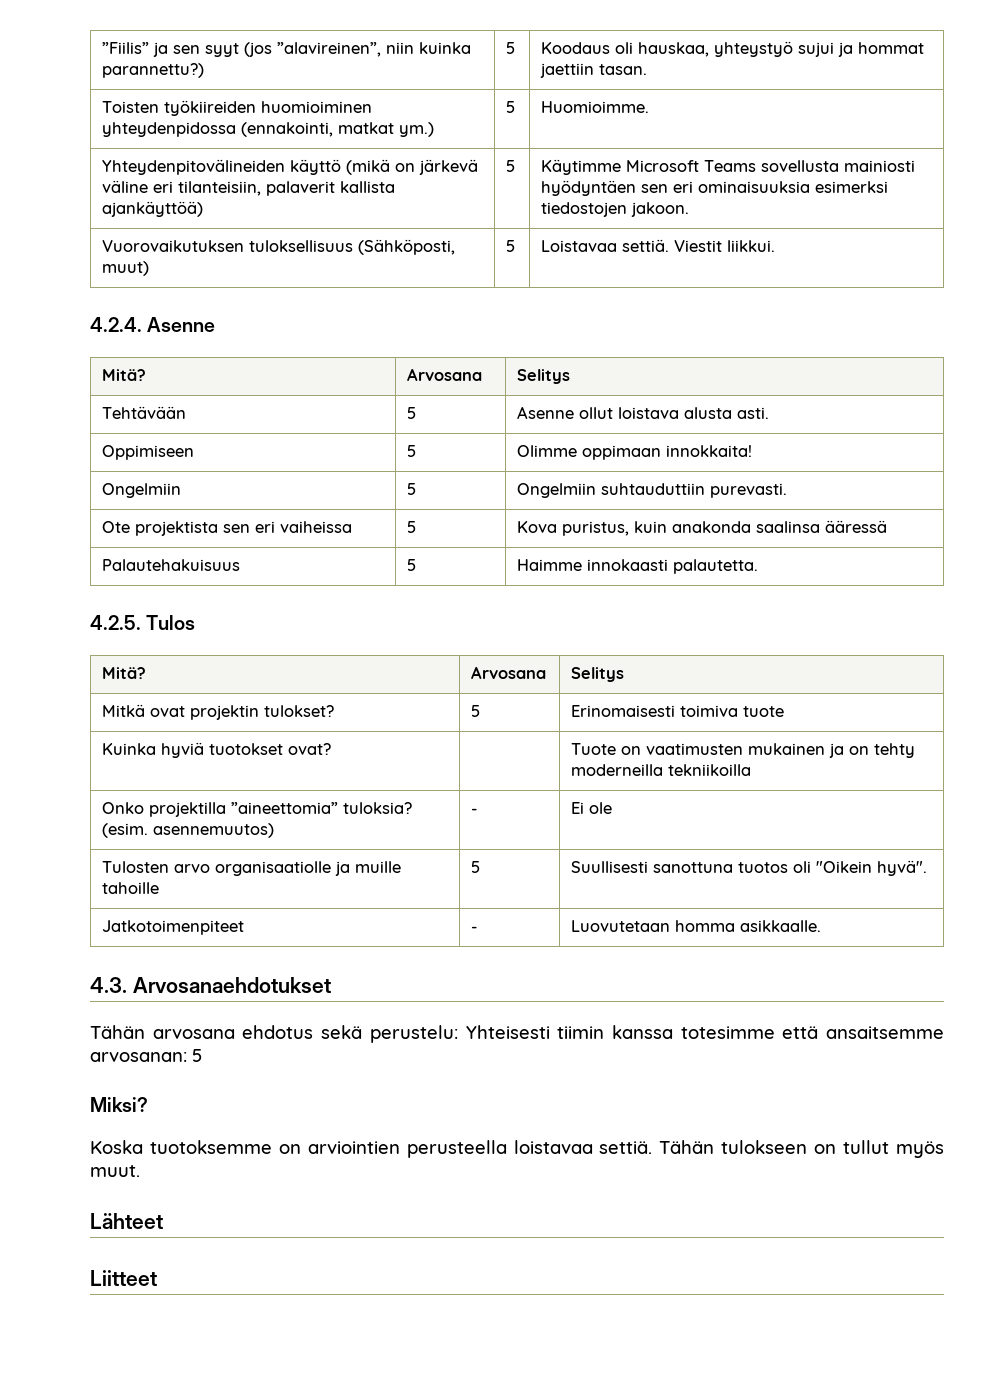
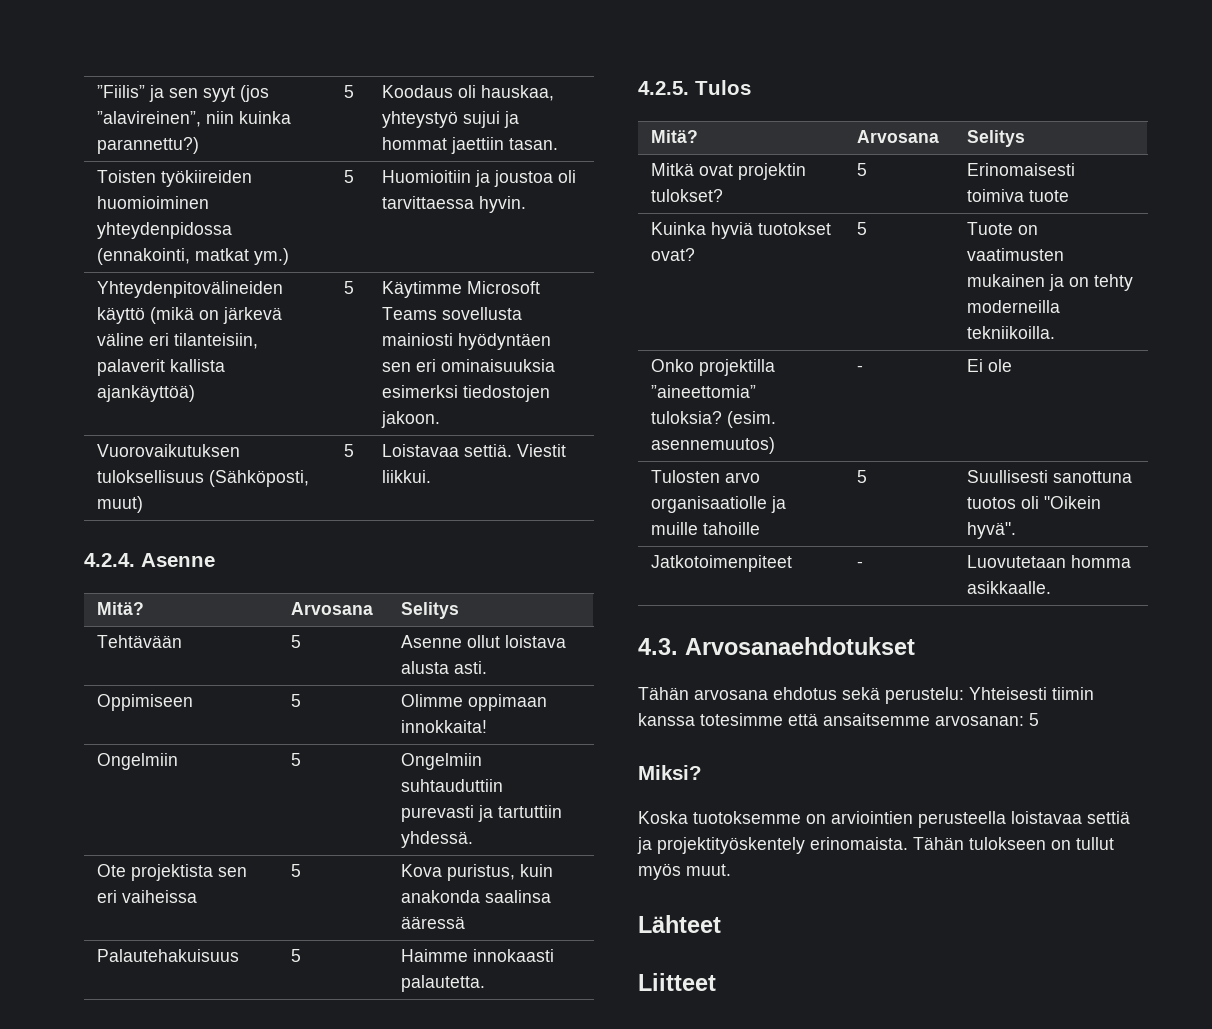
[541,101,650,113] Huomioimme. -> [382,170,577,187] [382,196,527,213] Huomioitiin ja joustoa oli tarvittaessa hyvin.
[710,483,788,498] purevasti. -> [401,805,563,822] [401,831,474,848] purevasti ja tartuttiin yhdessä.
(332, 749) none -> [857,222,868,235] 5
[668,764,752,776] tekniikoilla -> [967,326,1056,339] tekniikoilla.
[599,1141,653,1154] settiä. -> [1087,811,1130,824] [637,837,908,854] settiä ja projektityöskentely erinomaista.

